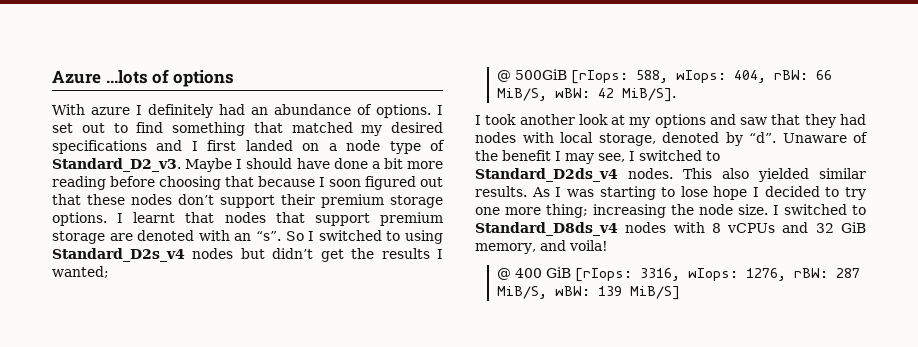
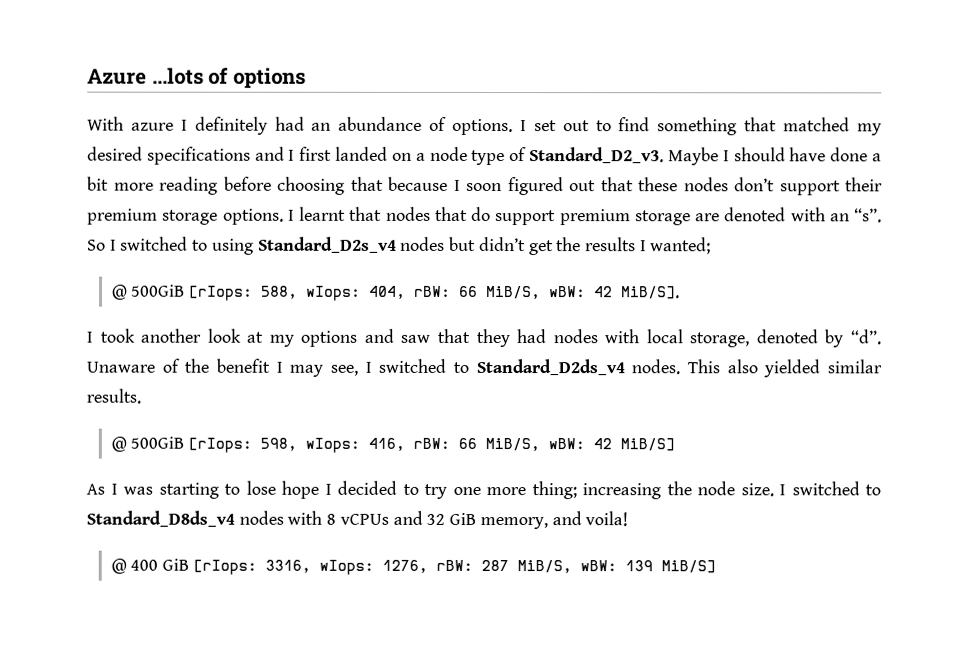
(305, 217) none -> [471,206,491,222] do
(527, 191) none -> [110,436,675,453] // @ 500GiB [rIops: 598, wIops: 416, rBW: 66 MiB/S, wBW: 42 MiB/S] //

